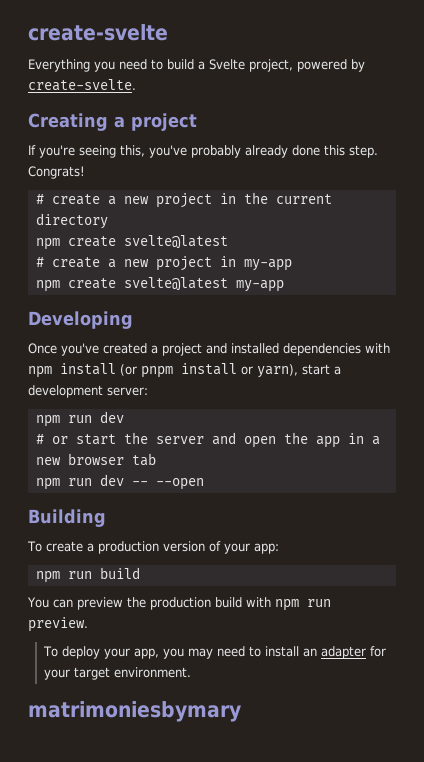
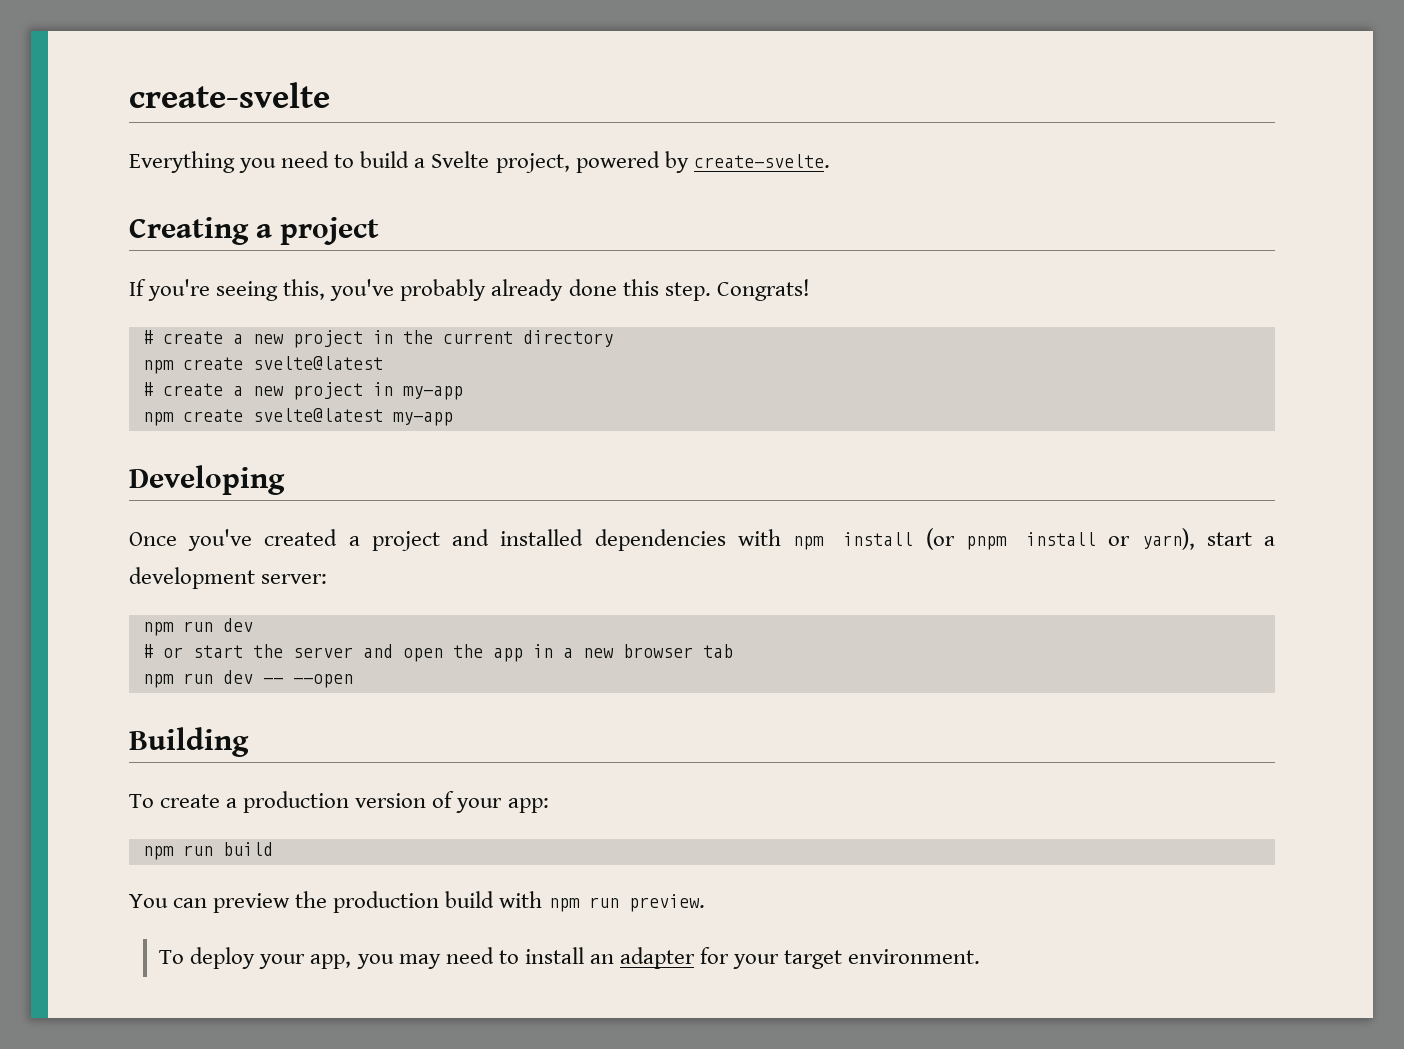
[28,701,241,722] // matrimoniesbymary -> (981, 956) none

